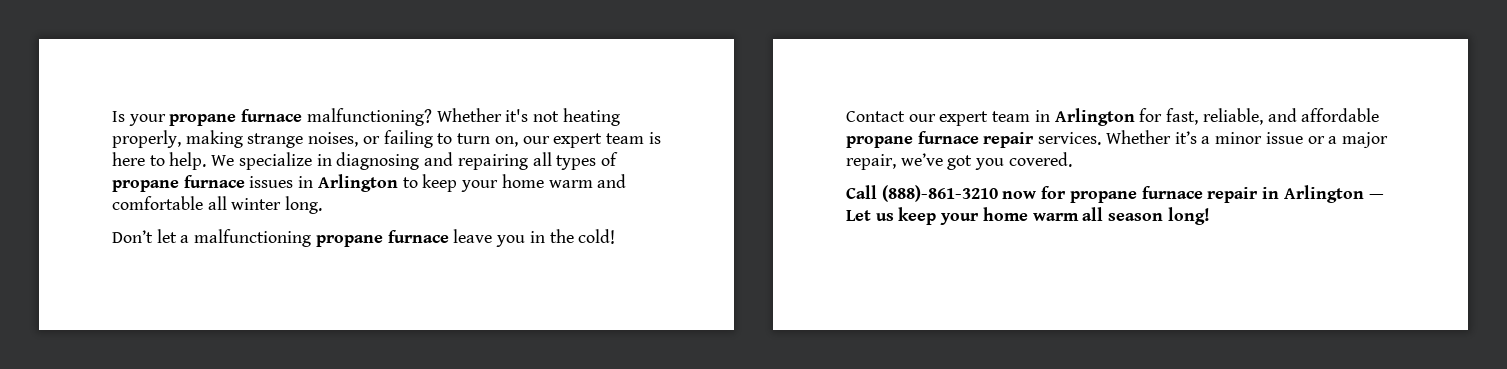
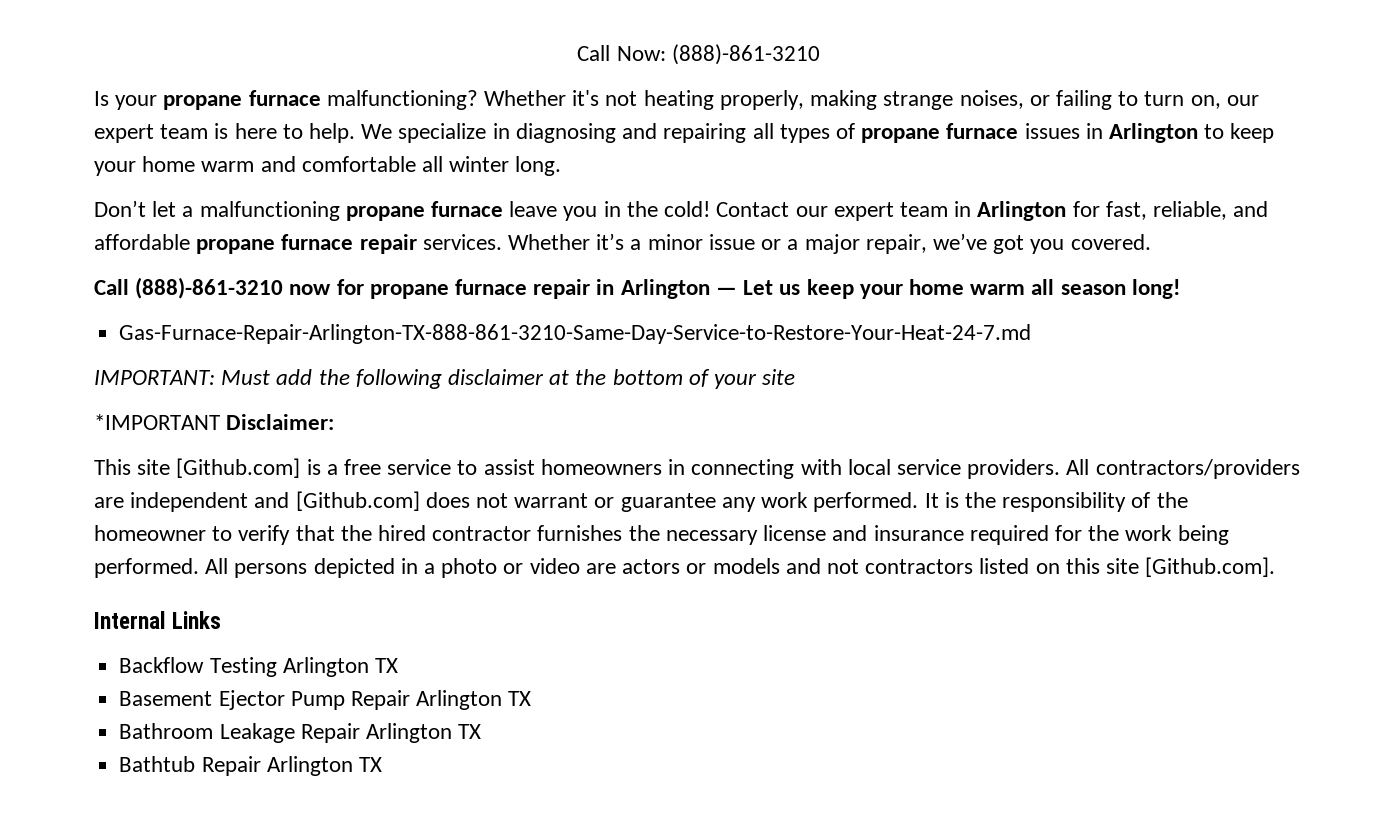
(112, 116) none -> [577,44,820,65] Call Now: (888)-861-3210 //
(1210, 216) none -> [119,324,1032,344] [94,369,796,389] [94,414,335,430] [94,458,1300,479] [94,491,1188,512] [94,525,1229,545] [94,557,1276,578] [94,611,222,629] [119,657,398,677] [119,690,532,710] [119,723,482,743] [119,756,382,776] // Gas-Furnace-Repair-Arlington-TX-888-861-3210-Same-Day-Service-to-Restore-Your-Heat-24-7.md // IMPORTANT: Must add the following disclaimer at the bottom of your site // *IMPORTANT Disclaimer: // This site [Github.com] is a free service to assist homeowners in connecting with local service providers. All contractors/providers are independent and [Github.com] does not warrant or guarantee any work performed. It is the responsibility of the homeowner to verify that the hired contractor furnishes the necessary license and insurance required for the work being performed. All persons depicted in a photo or video are actors or models and not contractors listed on this site [Github.com]. // Internal Links // Backflow Testing Arlington TX // Basement Ejector Pump Repair Arlington TX // Bathroom Leakage Repair Arlington TX // Bathtub Repair Arlington TX

